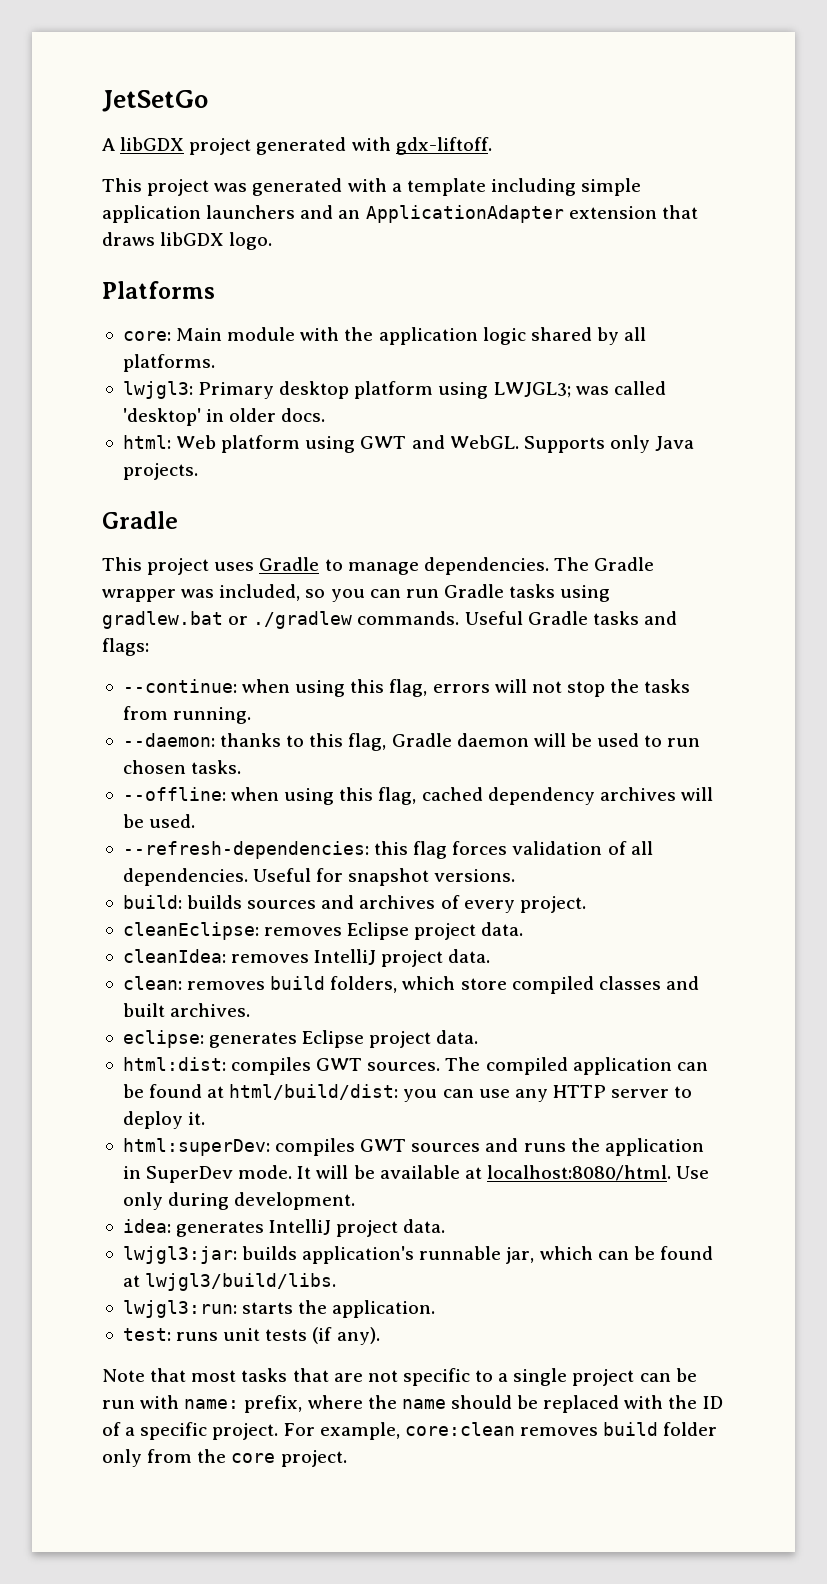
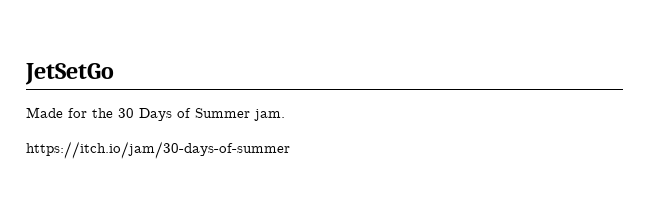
[102,137,492,155] [102,178,642,196] [102,205,698,223] [102,232,273,250] [102,281,215,299] [122,327,647,345] [122,354,215,372] [122,381,666,399] [122,408,326,426] [122,435,695,453] [122,463,198,480] [102,511,178,529] [102,557,655,575] [102,584,611,602] [102,611,677,629] [102,638,149,656] [122,679,691,697] [122,706,252,724] [122,733,701,751] [122,760,242,774] [122,787,713,805] [122,814,196,828] [122,841,653,859] [122,868,516,886] [122,895,586,913] [122,922,524,940] [122,949,491,967] [122,976,699,994] [122,1003,251,1017] [122,1030,479,1048] [122,1057,708,1075] [122,1084,693,1102] [122,1111,206,1129] [122,1138,704,1156] [122,1165,710,1183] [122,1192,356,1210] [122,1219,446,1237] [122,1246,713,1264] [122,1273,337,1291] [122,1300,436,1318] [122,1327,380,1345] [102,1368,697,1386] [102,1395,723,1413] [102,1422,718,1440] [102,1449,347,1467] A libGDX project generated with gdx-liftoff. // This project was generated with a template including simple application launchers and an ApplicationAdapter extension that draws libGDX logo. // Platforms // core: Main module with the application logic shared by all platforms. // lwjgl3: Primary desktop platform using LWJGL3; was called 'desktop' in older docs. // html: Web platform using GWT and WebGL. Supports only Java projects. // Gradle // This project uses Gradle to manage dependencies. The Gradle wrapper was included, so you can run Gradle tasks using gradlew.bat or ./gradlew commands. Useful Gradle tasks and flags: // --continue: when using this flag, errors will not stop the tasks from running. // --daemon: thanks to this flag, Gradle daemon will be used to run chosen tasks. // --offline: when using this flag, cached dependency archives will be used. // --refresh-dependencies: this flag forces validation of all dependencies. Useful for snapshot versions. // build: builds sources and archives of every project. // cleanEclipse: removes Eclipse project data. // cleanIdea: removes IntelliJ project data. // clean: removes build folders, which store compiled classes and built archives. // eclipse: generates Eclipse project data. // html:dist: compiles GWT sources. The compiled application can be found at html/build/dist: you can use any HTTP server to deploy it. // html:superDev: compiles GWT sources and runs the application in SuperDev mode. It will be available at localhost:8080/html. Use only during development. // idea: generates IntelliJ project data. // lwjgl3:jar: builds application's runnable jar, which can be found at lwjgl3/build/libs. // lwjgl3:run: starts the application. // test: runs unit tests (if any). // Note that most tasks that are not specific to a single project can be run with name: prefix, where the name should be replaced with the ID of a specific project. For example, core:clean removes build folder only from the core project. -> [26,107,285,121] [26,141,290,159] Made for the 30 Days of Summer jam. // https://itch.io/jam/30-days-of-summer

